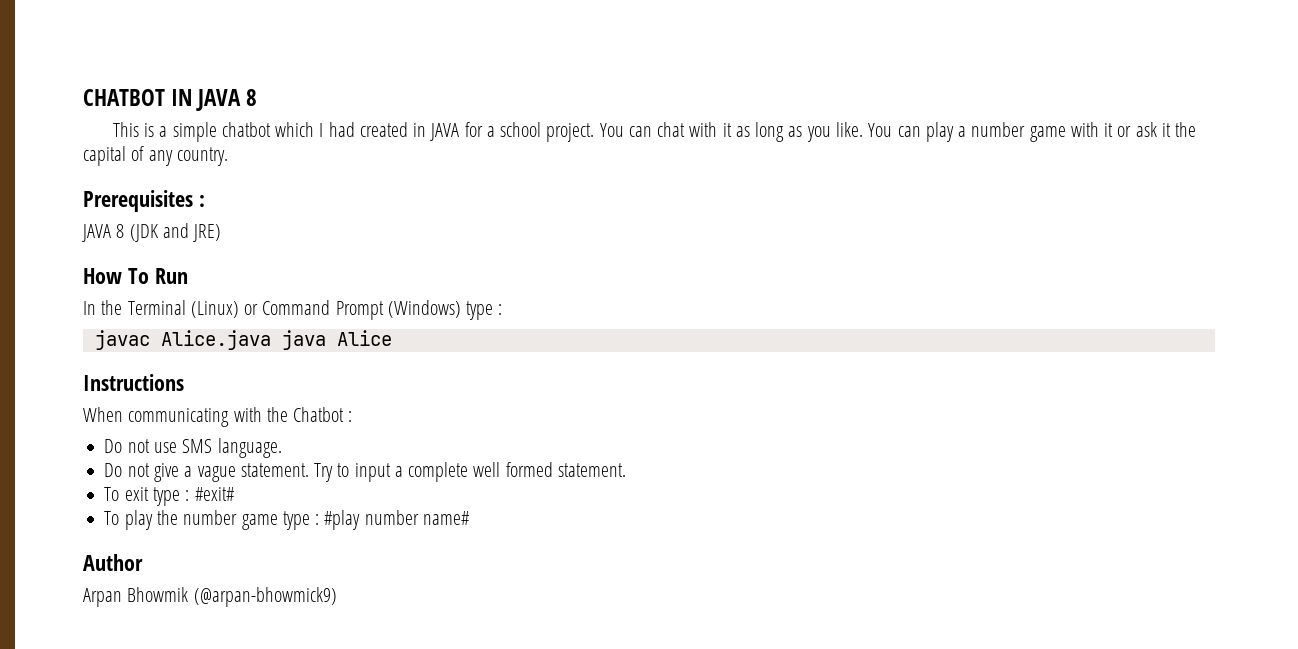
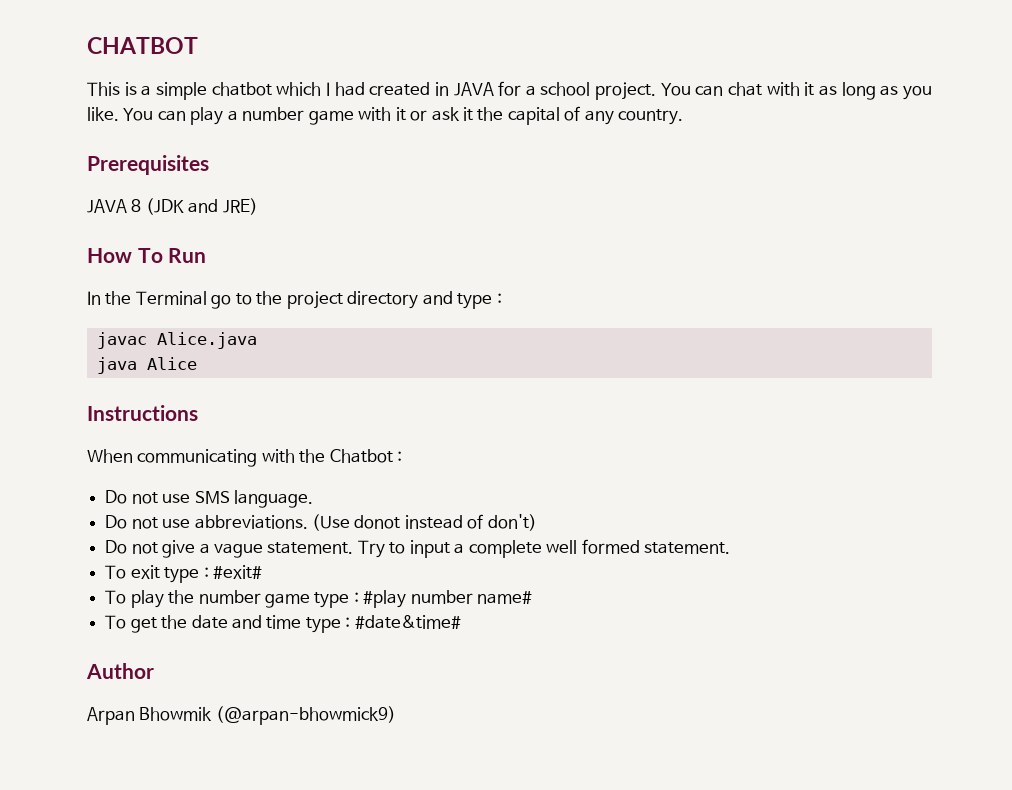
[171,89,258,111] IN JAVA 8 -> (198, 45) none
[198,195,205,207] : -> (209, 165) none
[190,300,461,320] (Linux) or Command Prompt (Windows) -> [211,291,453,309] go to the project directory and
(271, 340) none -> (257, 340) //
(282, 448) none -> [105,514,537,531] // Do not use abbreviations. (Use donot instead of don't)
(470, 518) none -> [105,615,461,633] // To get the date and time type : #date&time#

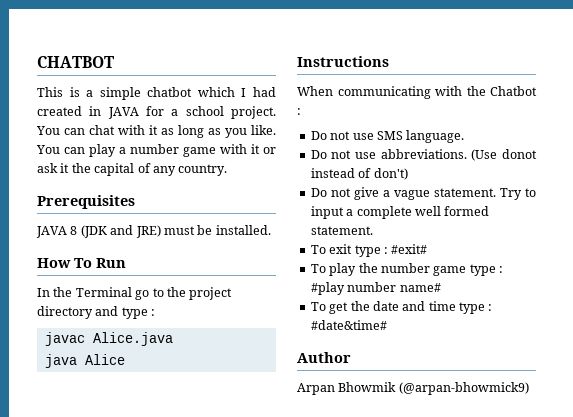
(258, 206) none -> [163,225,271,235] must be installed.

